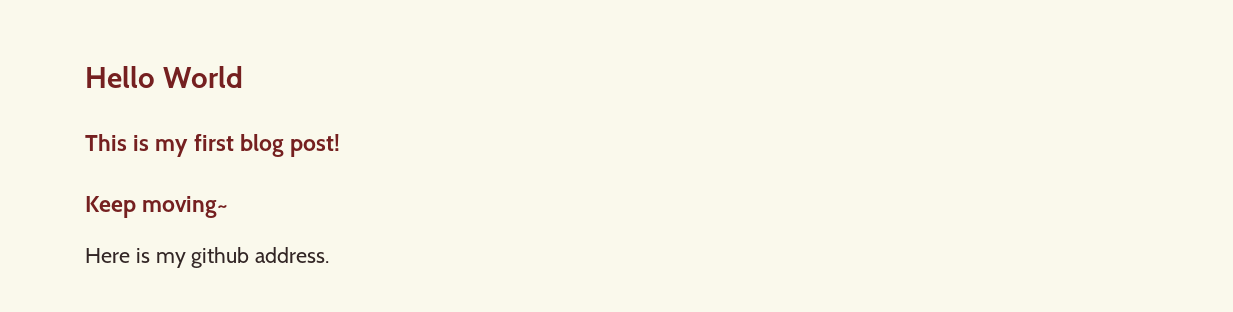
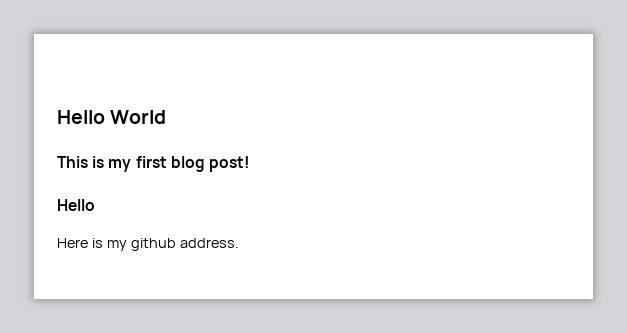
[85,196,229,218] Keep moving~ -> [57,199,95,211] Hello

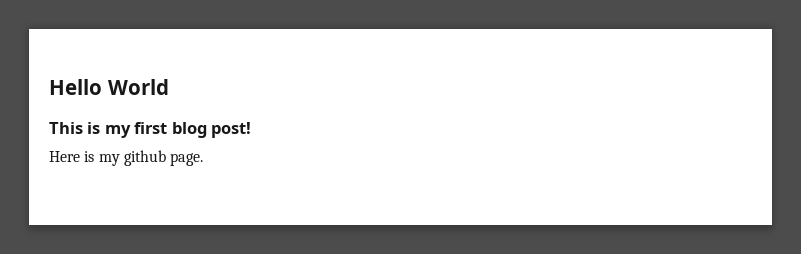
[57,199,95,211] // Hello -> (252, 130) none
[179,238,239,248] address. -> [170,153,204,166] page.

